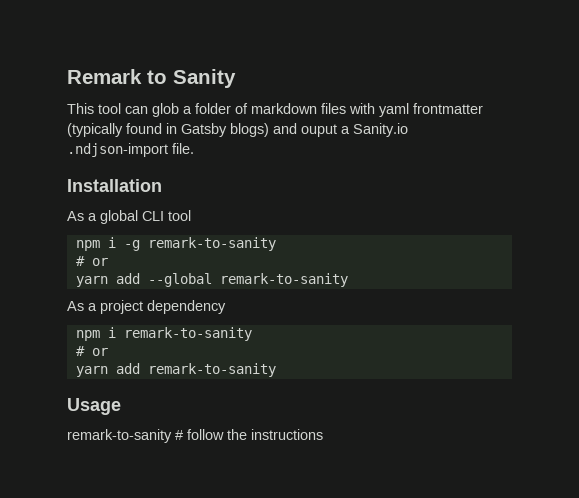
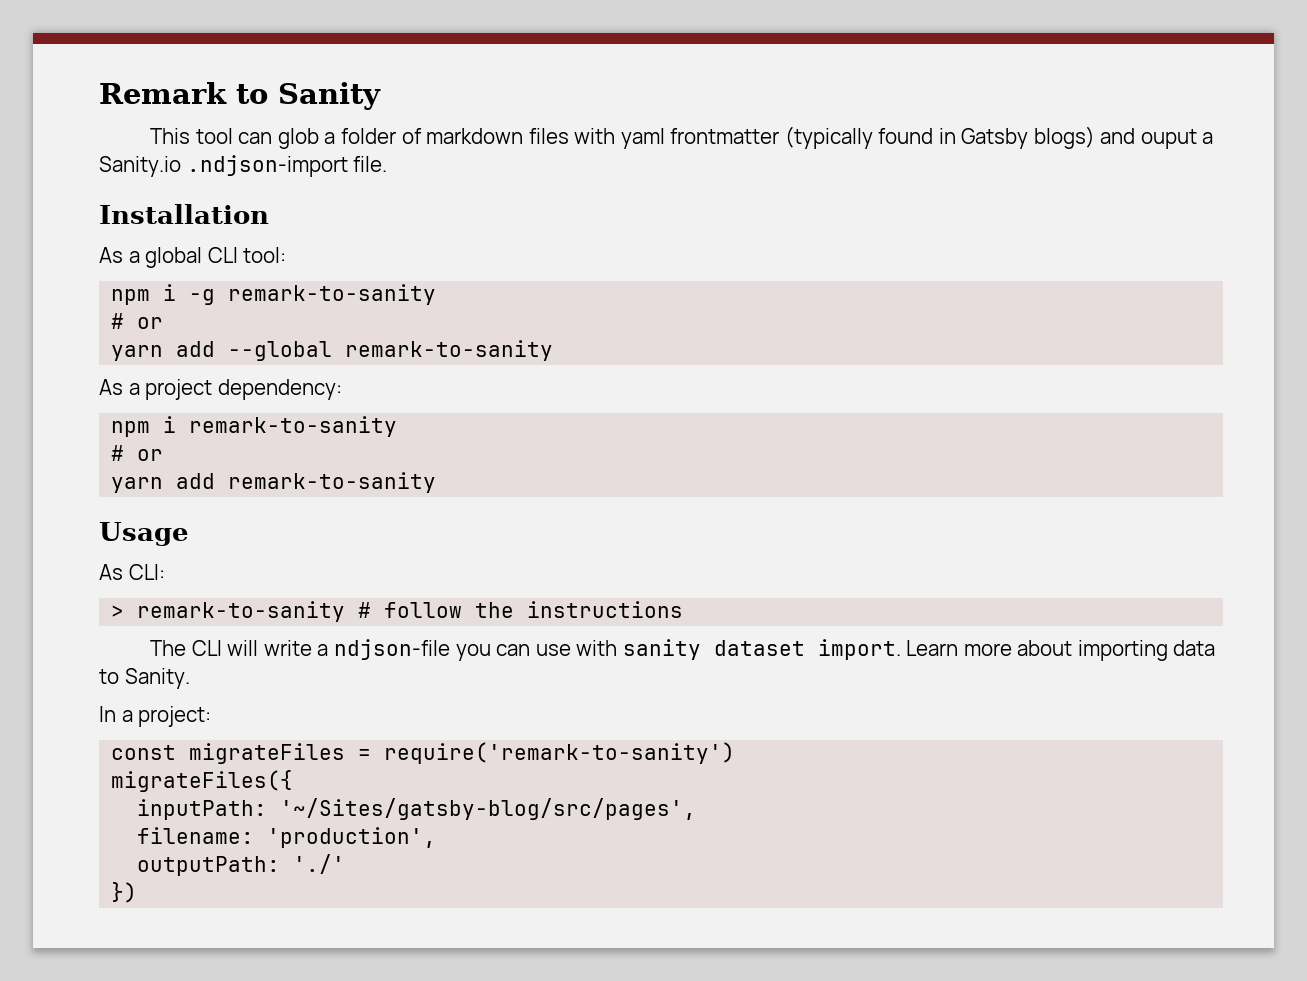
[168,210,191,221] tool -> [243,247,287,263] tool:
[147,300,226,314] dependency -> [217,379,342,400] dependency:
(121, 406) none -> [99,564,165,580] [111,605,125,618] As CLI: // >
(323, 434) none -> [150,639,1216,661] [99,668,190,689] [99,706,212,727] [111,742,736,764] [111,770,294,792] [137,798,697,820] [137,827,437,848] [137,854,346,876] [111,882,138,903] // The CLI will write a ndjson-file you can use with sanity dataset import. Learn more about importing data to Sanity. // In a project: // const migrateFiles = require('remark-to-sanity') // migrateFiles({ // inputPath: '~/Sites/gatsby-blog/src/pages', // filename: 'production', // outputPath: './' // })

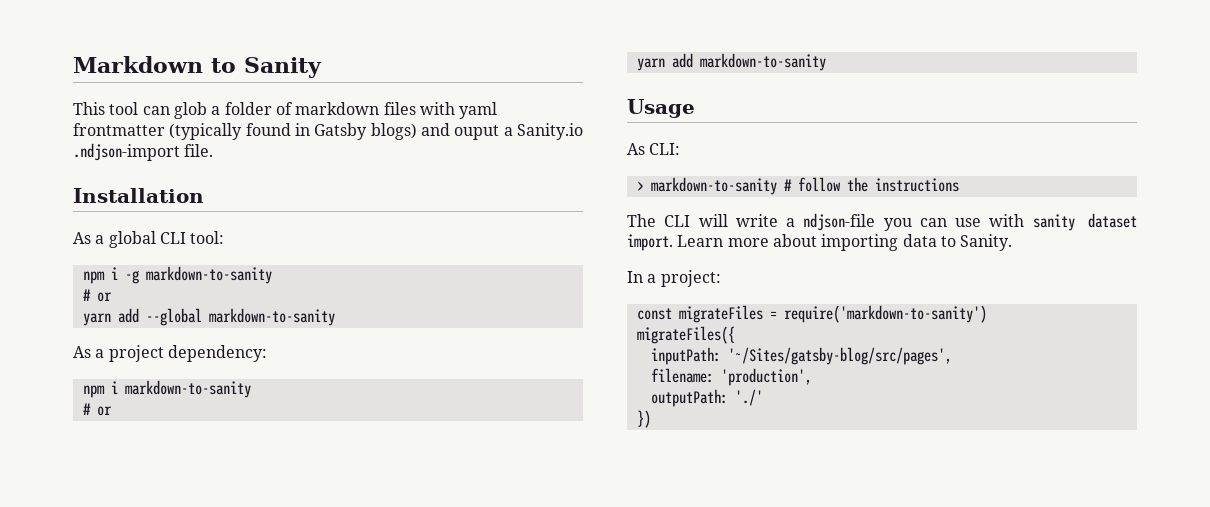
[99,82,227,104] Remark -> [73,56,203,73] Markdown
[228,284,437,305] remark-to-sanity -> [145,266,272,284] markdown-to-sanity
[345,340,554,361] remark-to-sanity -> [208,308,335,326] markdown-to-sanity
[189,416,398,437] [111,445,164,461] [111,472,437,493] remark-to-sanity // # or // yarn add remark-to-sanity -> [124,380,251,398] [82,403,112,416] [636,53,826,71] markdown-to-sanity // # or // yarn add markdown-to-sanity
[137,601,346,622] remark-to-sanity -> [650,177,777,195] markdown-to-sanity
[384,742,736,764] require('remark-to-sanity') -> [783,305,987,323] require('markdown-to-sanity')

